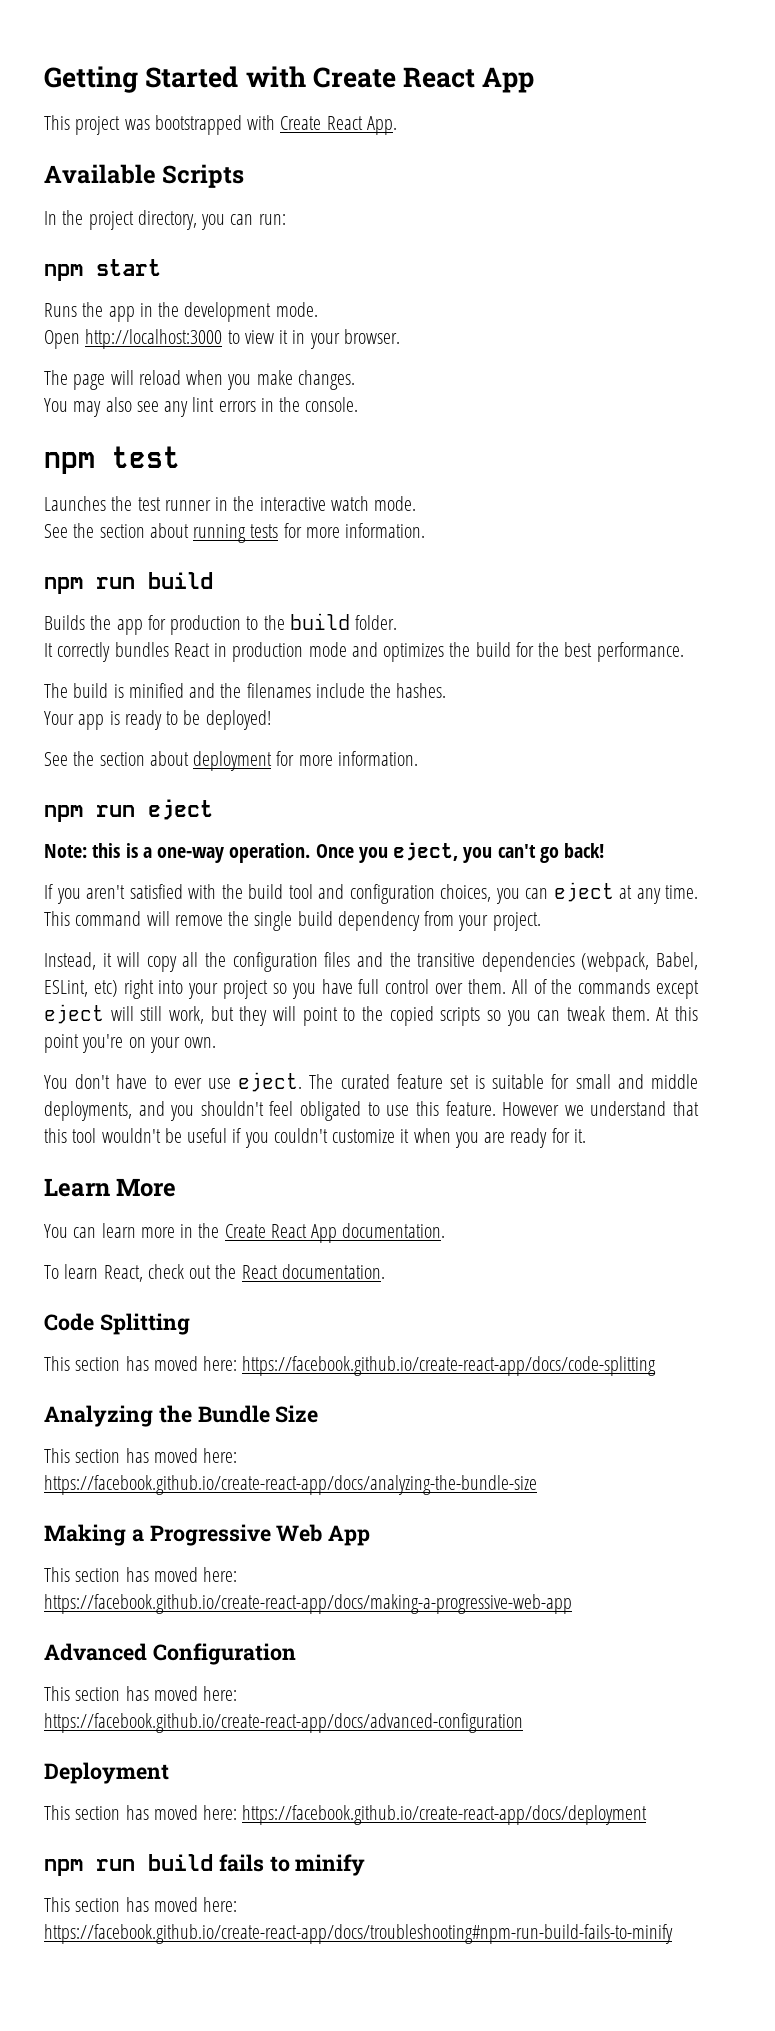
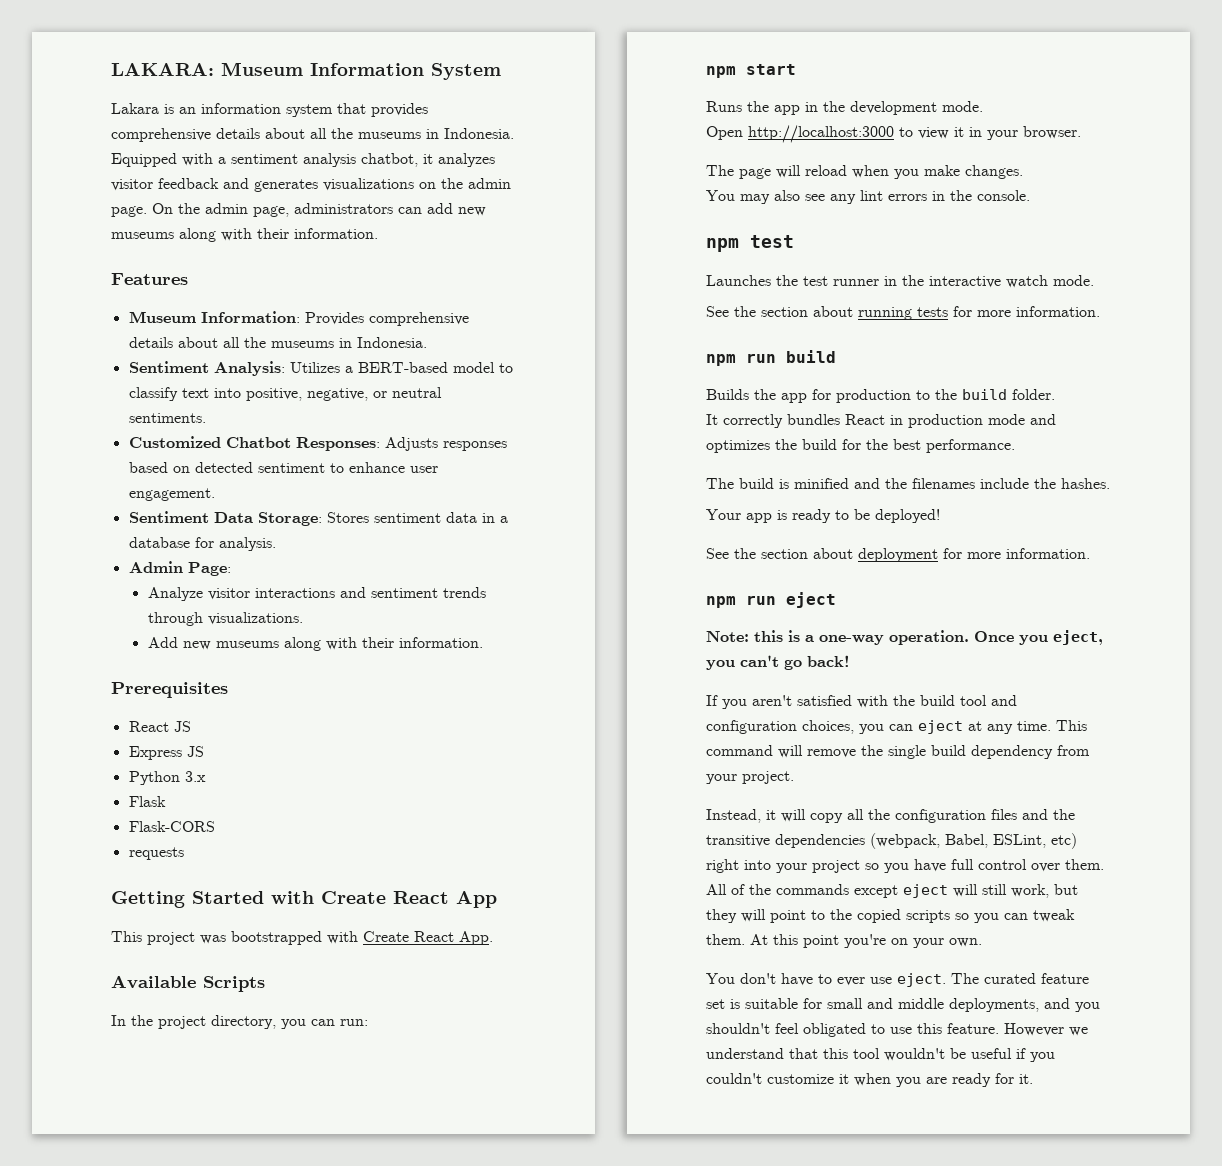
(44, 79) none -> [111,62,501,80] [111,103,428,117] [111,128,514,142] [111,153,495,167] [111,178,511,192] [111,203,486,217] [111,228,378,242] [111,273,188,285] [128,311,469,326] [128,337,427,348] [128,361,513,376] [128,387,442,401] [128,413,206,423] [128,436,507,451] [128,462,438,473] [128,488,215,501] [128,511,508,526] [128,537,276,551] [128,561,231,576] [147,587,486,601] [147,612,303,626] [147,637,483,651] [111,682,228,698] [128,721,191,732] [128,746,204,760] [128,771,206,785] [128,796,166,807] [128,821,215,832] [128,847,184,860] LAKARA: Museum Information System // Lakara is an information system that provides comprehensive details about all the museums in Indonesia. Equipped with a sentiment analysis chatbot, it analyzes visitor feedback and generates visualizations on the admin page. On the admin page, administrators can add new museums along with their information. // Features // Museum Information: Provides comprehensive details about all the museums in Indonesia. // Sentiment Analysis: Utilizes a BERT-based model to classify text into positive, negative, or neutral sentiments. // Customized Chatbot Responses: Adjusts responses based on detected sentiment to enhance user engagement. // Sentiment Data Storage: Stores sentiment data in a database for analysis. // Admin Page: // Analyze visitor interactions and sentiment trends through visualizations. // Add new museums along with their information. // Prerequisites // React JS // Express JS // Python 3.x // Flask // Flask-CORS // requests //
[44,1178,177,1197] [44,1223,446,1243] [44,1264,385,1282] [44,1313,190,1335] [44,1356,657,1376] [44,1405,319,1427] [44,1448,238,1463] [44,1475,537,1495] [44,1524,371,1546] [44,1567,238,1582] [44,1594,572,1614] [44,1643,296,1665] [44,1686,238,1701] [44,1713,523,1733] [44,1762,169,1784] [44,1805,648,1825] [44,1854,366,1876] [44,1897,238,1912] [44,1924,673,1944] // Learn More // You can learn more in the Create React App documentation. // To learn React, check out the React documentation. // Code Splitting // This section has moved here: https://facebook.github.io/create-react-app/docs/code-splitting // Analyzing the Bundle Size // This section has moved here: https://facebook.github.io/create-react-app/docs/analyzing-the-bundle-size // Making a Progressive Web App // This section has moved here: https://facebook.github.io/create-react-app/docs/making-a-progressive-web-app // Advanced Configuration // This section has moved here: https://facebook.github.io/create-react-app/docs/advanced-configuration // Deployment // This section has moved here: https://facebook.github.io/create-react-app/docs/deployment // npm run build fails to minify // This section has moved here: https://facebook.github.io/create-react-app/docs/troubleshooting#npm-run-build-fails-to-minify -> (1033, 1079) none

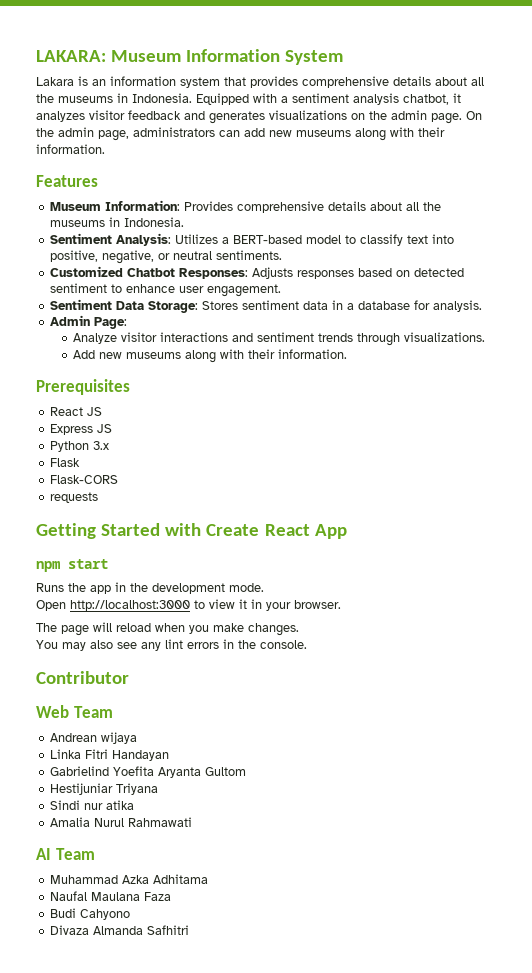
[111,931,493,945] [111,975,265,992] [111,1015,368,1029] // This project was bootstrapped with Create React App. // Available Scripts // In the project directory, you can run: -> (347, 531) none
[706,235,794,252] [706,275,1094,288] [706,306,1100,320] [706,350,836,366] [706,389,1055,403] [706,414,1056,428] [706,439,1015,453] [706,478,1110,489] [706,509,940,523] [706,548,1090,562] [706,592,836,608] [706,630,1103,645] [706,655,850,670] [706,695,1017,709] [706,720,1087,734] [706,745,1090,759] [706,771,794,784] [706,809,1075,823] [706,833,1077,849] [706,859,1104,873] [706,884,1078,898] [706,909,1075,923] [706,934,982,948] [706,973,1089,987] [706,998,1100,1012] [706,1023,1088,1037] [706,1048,1055,1062] [706,1073,1033,1087] npm test // Launches the test runner in the interactive watch mode. // See the section about running tests for more information. // npm run build // Builds the app for production to the build folder. // It correctly bundles React in production mode and optimizes the build for the best performance. // The build is minified and the filenames include the hashes. // Your app is ready to be deployed! // See the section about deployment for more information. // npm run eject // Note: this is a one-way operation. Once you eject, you can't go back! // If you aren't satisfied with the build tool and configuration choices, you can eject at any time. This command will remove the single build dependency from your project. // Instead, it will copy all the configuration files and the transitive dependencies (webpack, Babel, ESLint, etc) right into your project so you have full control over them. All of the commands except eject will still work, but they will point to the copied scripts so you can tweak them. At this point you're on your own. // You don't have to ever use eject. The curated feature set is suitable for small and middle deployments, and you shouldn't feel obligated to use this feature. However we understand that this tool wouldn't be useful if you couldn't customize it when you are ready for it. -> [36,671,129,684] [36,705,113,718] [50,732,138,744] [50,749,170,761] [50,766,247,778] [50,783,159,795] [50,800,135,810] [50,817,193,827] [36,848,95,860] [50,874,209,884] [50,891,172,901] [50,908,131,920] [50,925,190,935] Contributor // Web Team // Andrean wijaya // Linka Fitri Handayan // Gabrielind Yoefita Aryanta Gultom // Hestijuniar Triyana // Sindi nur atika // Amalia Nurul Rahmawati // AI Team // Muhammad Azka Adhitama // Naufal Maulana Faza // Budi Cahyono // Divaza Almanda Safhitri

